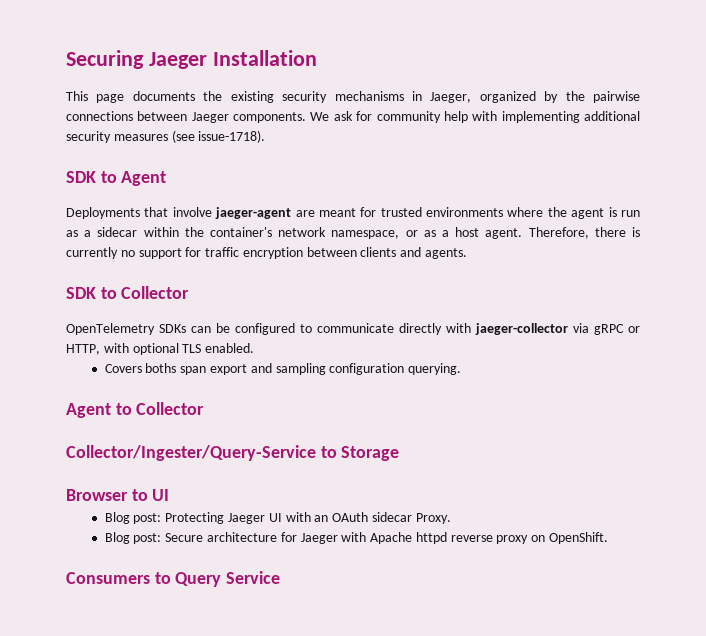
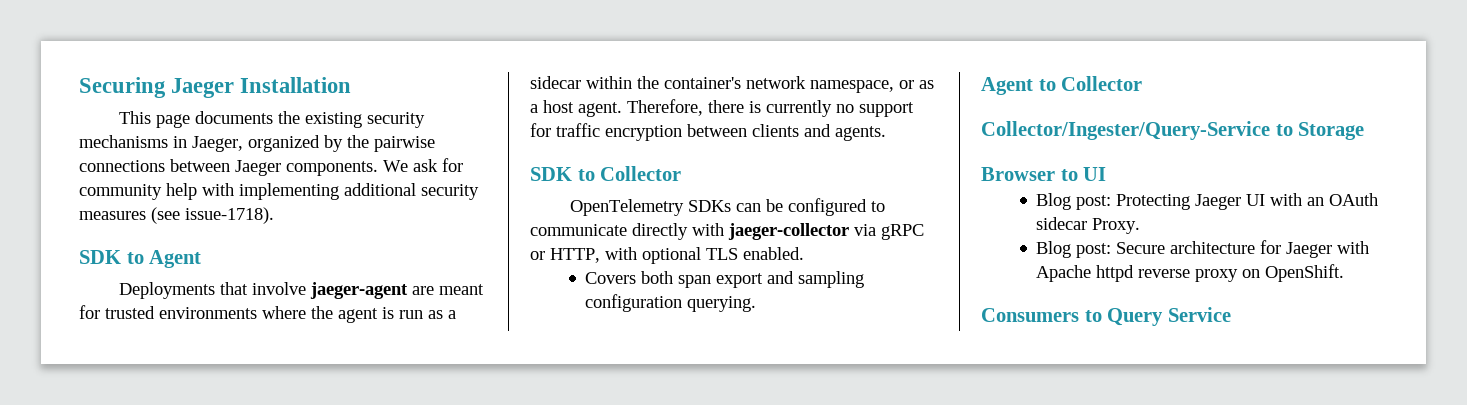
[145,363,177,373] boths -> [641,271,674,284] both

